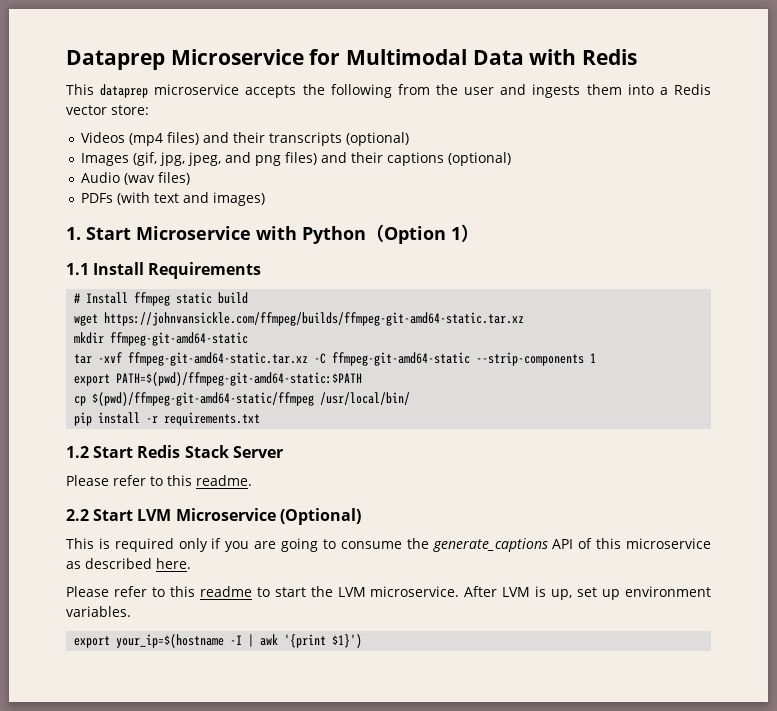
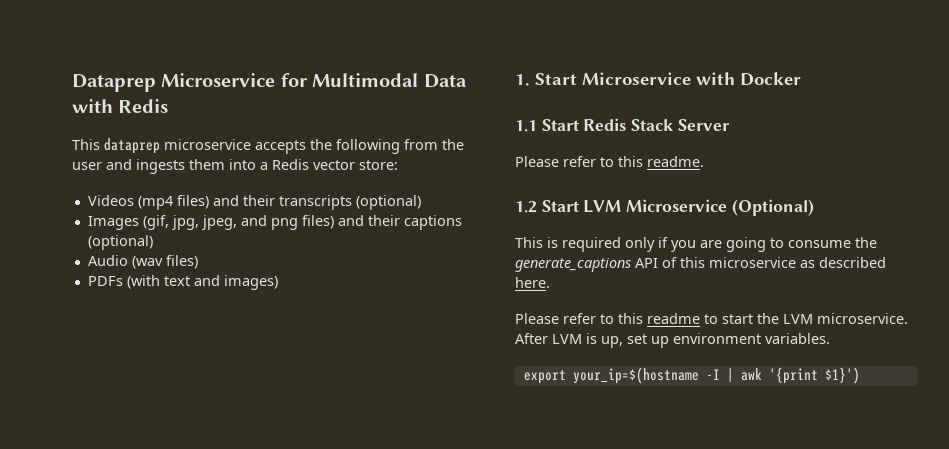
[302,224,479,244] [66,262,262,279] [74,292,249,306] [74,312,525,326] [74,332,249,346] [74,352,597,366] [74,372,363,386] [74,392,411,406] [74,412,261,426] [66,446,89,458] Python（Option 1） // 1.1 Install Requirements // # Install ffmpeg static build // wget https://johnvansickle.com/ffmpeg/builds/ffmpeg-git-amd64-static.tar.xz // mkdir ffmpeg-git-amd64-static // tar -xvf ffmpeg-git-amd64-static.tar.xz -C ffmpeg-git-amd64-static --strip-components 1 // export PATH=$(pwd)/ffmpeg-git-amd64-static:$PATH // cp $(pwd)/ffmpeg-git-amd64-static/ffmpeg /usr/local/bin/ // pip install -r requirements.txt // 1.2 -> [740,72,801,86] [515,120,537,132] Docker // 1.1
[66,509,89,521] 2.2 -> [515,201,537,213] 1.2

